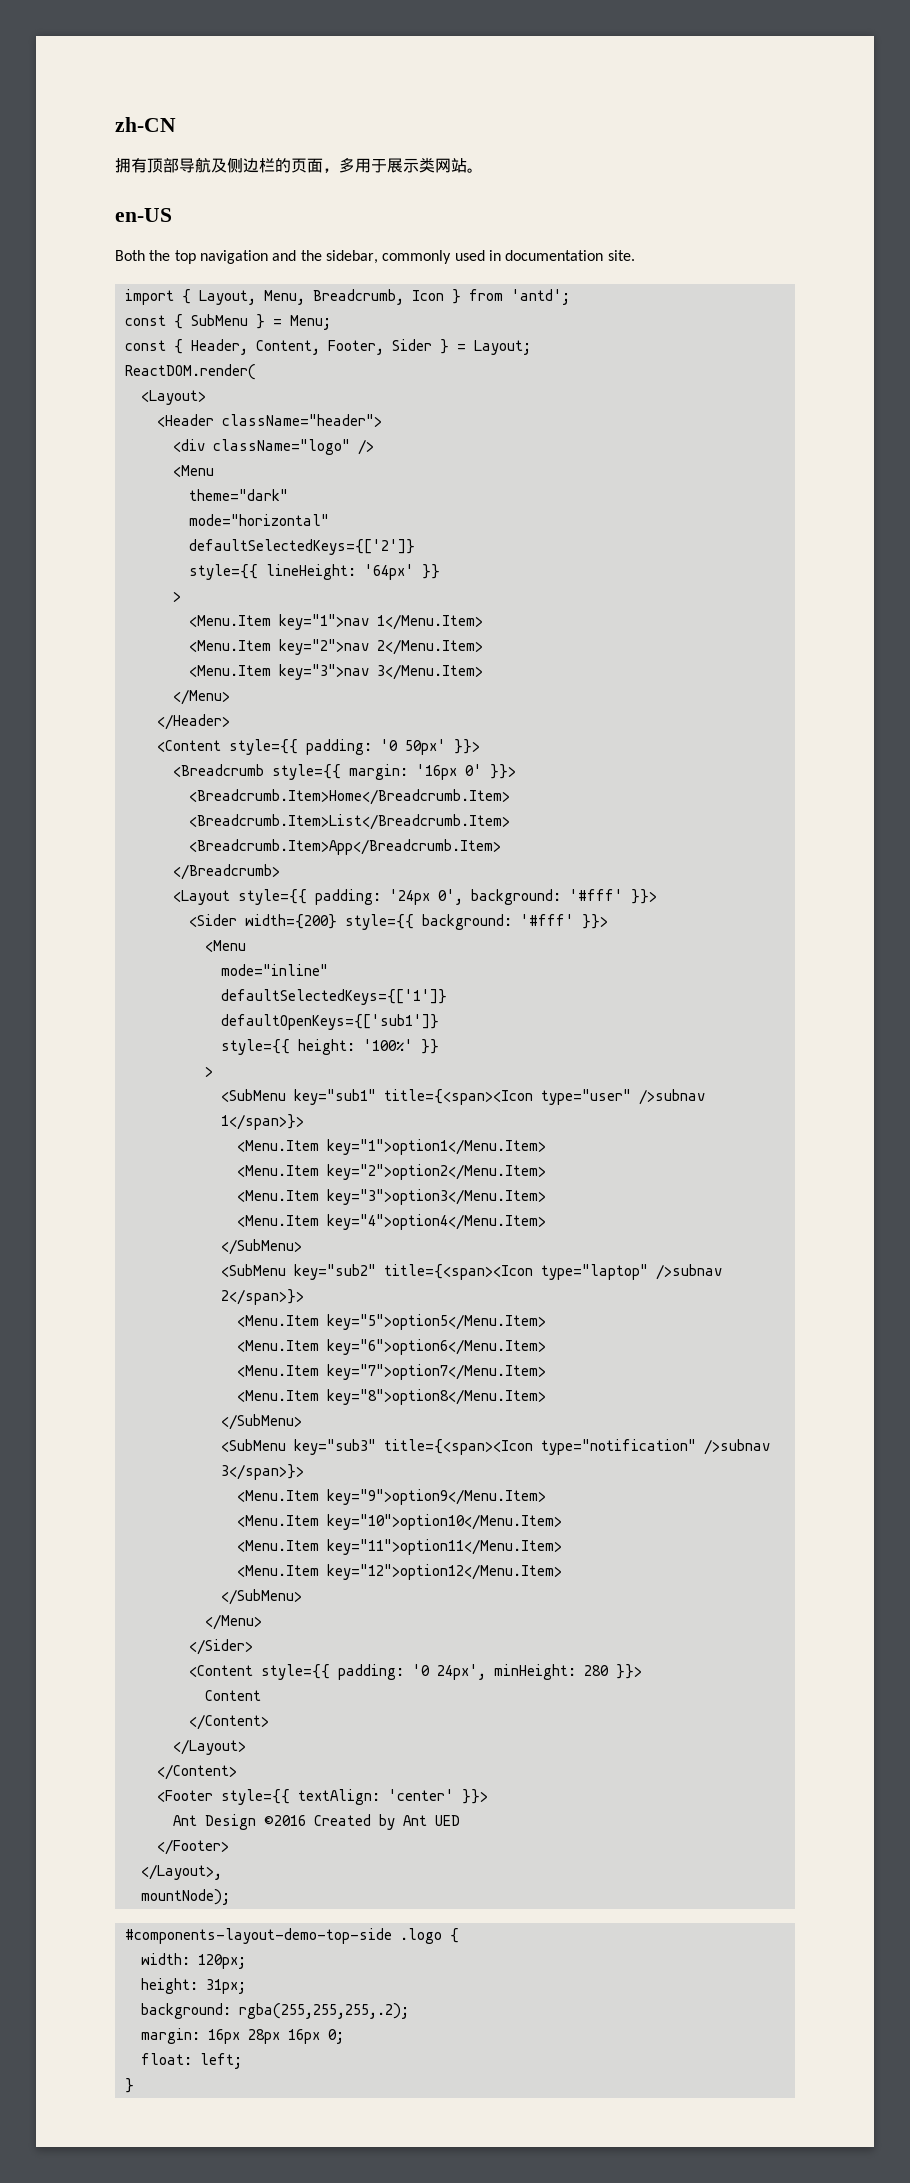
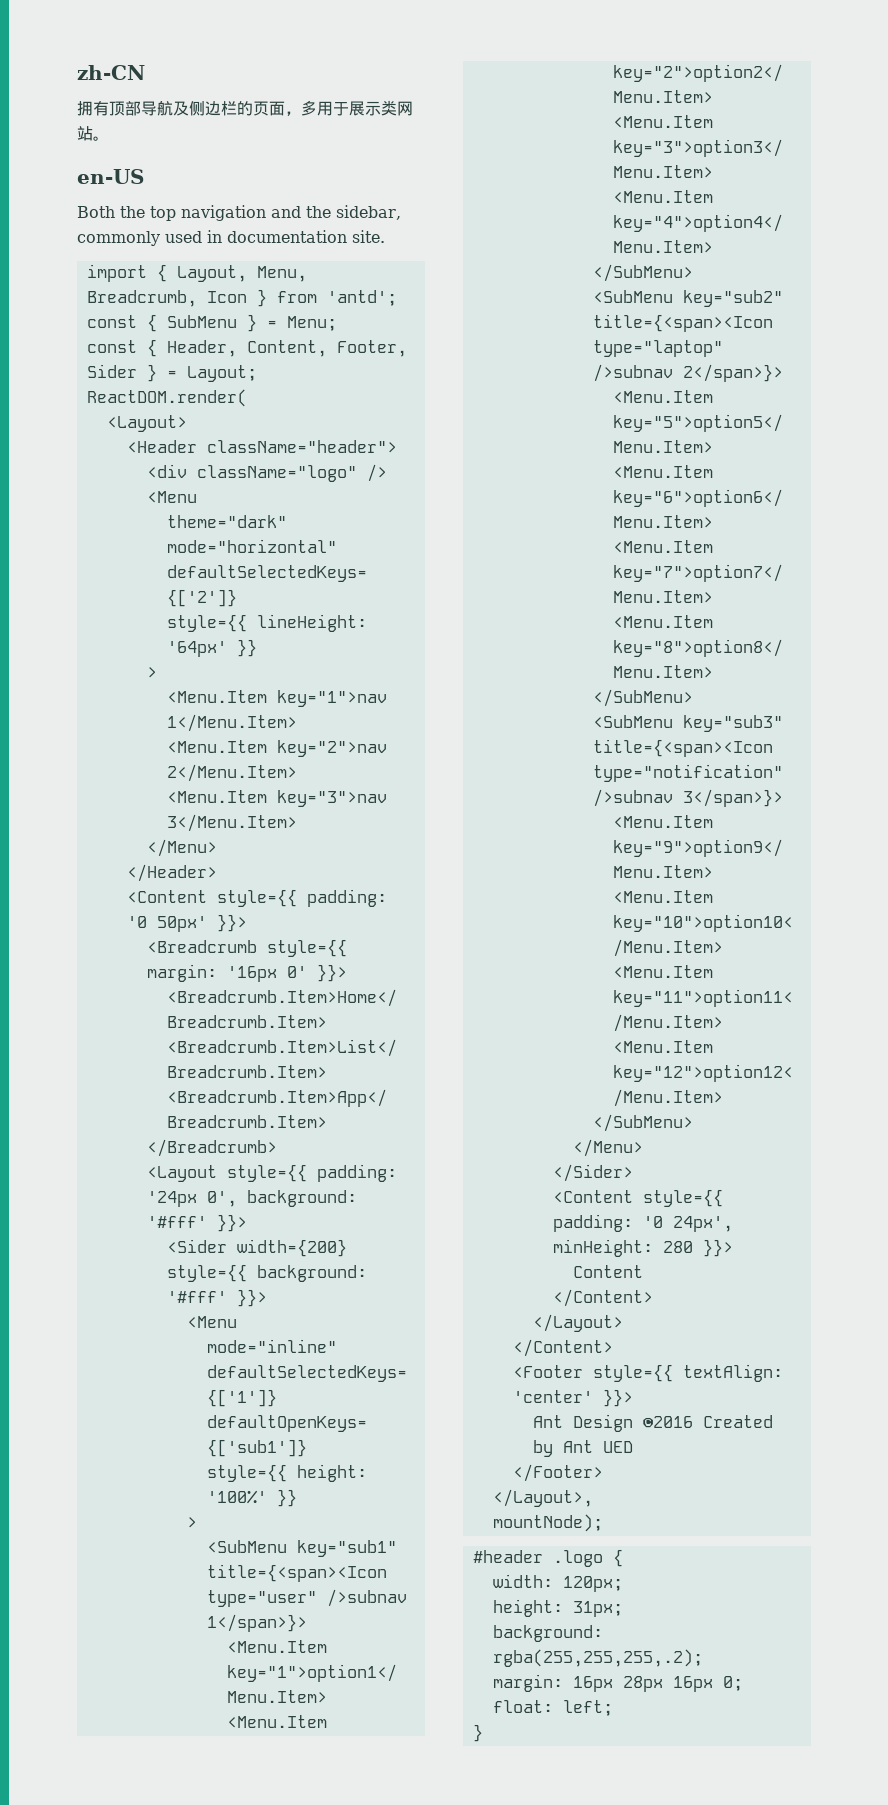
[124,1928,392,1944] #components-layout-demo-top-side -> [472,1550,543,1563] #header

